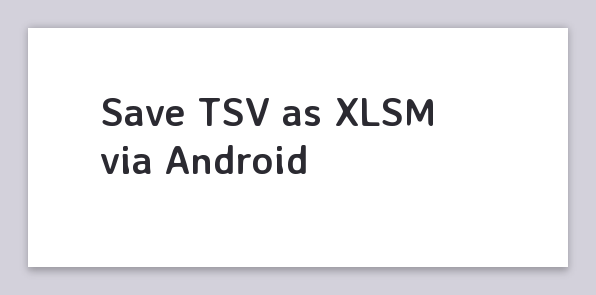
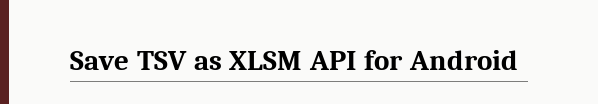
[100,146,153,174] via -> [309,50,404,70] API for

